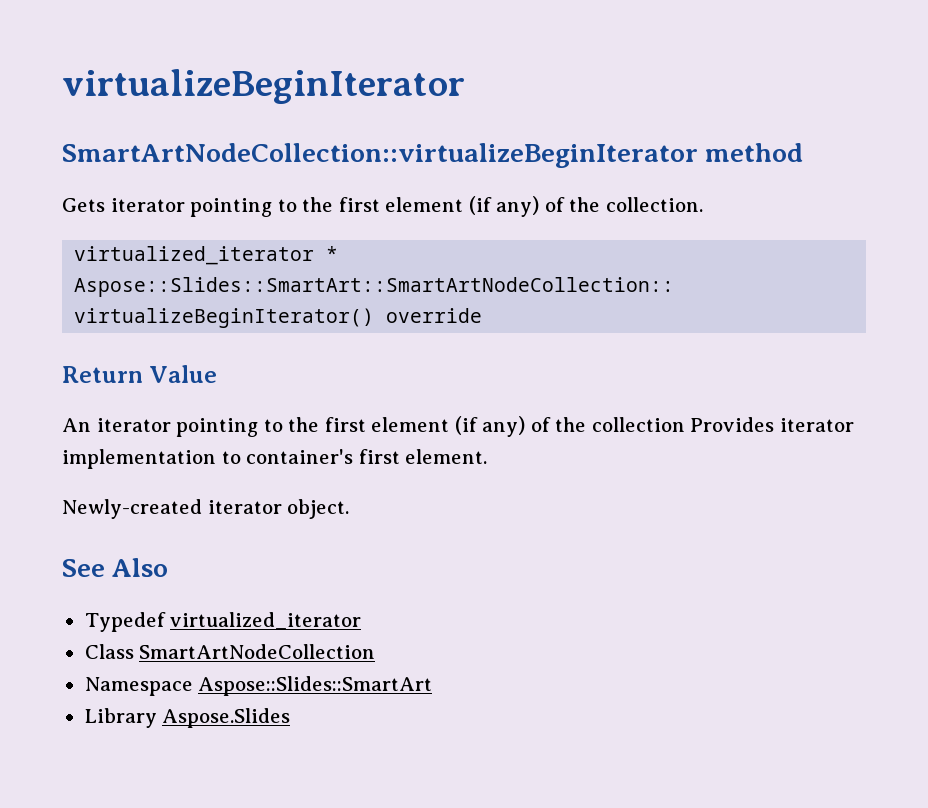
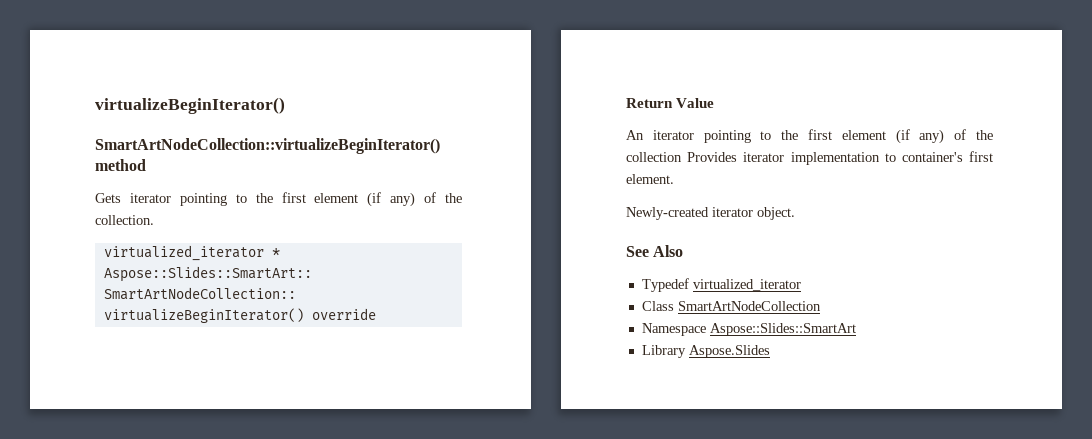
[62,69,465,104] [62,143,698,168] virtualizeBeginIterator // SmartArtNodeCollection::virtualizeBeginIterator -> [95,97,285,114] [95,138,440,154] virtualizeBeginIterator() // SmartArtNodeCollection::virtualizeBeginIterator()

